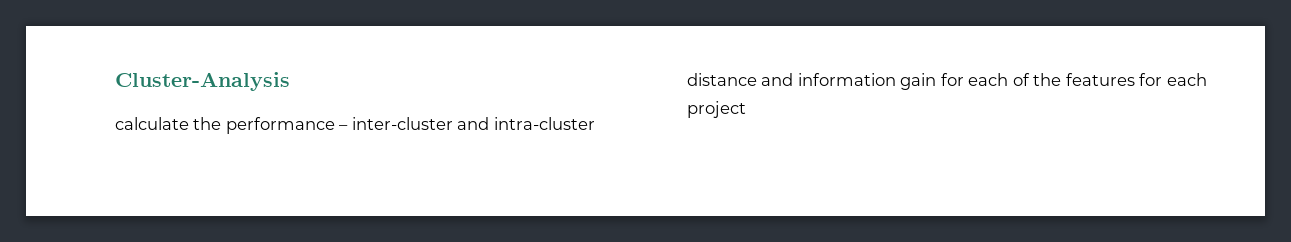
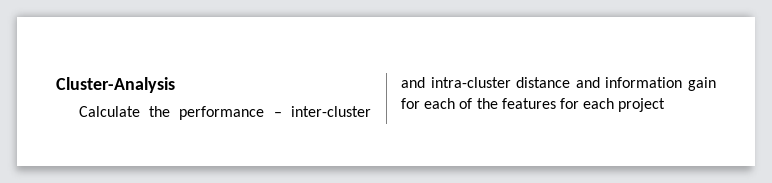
[115,117,189,130] calculate -> [78,106,140,117] Calculate

